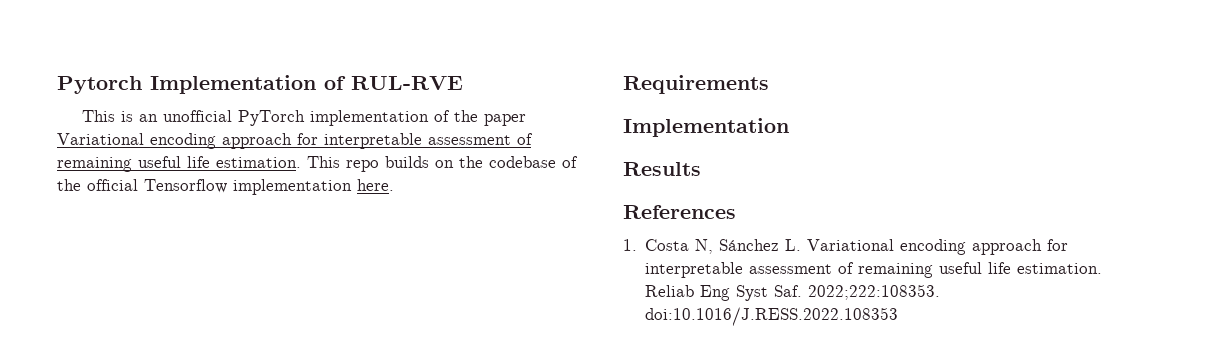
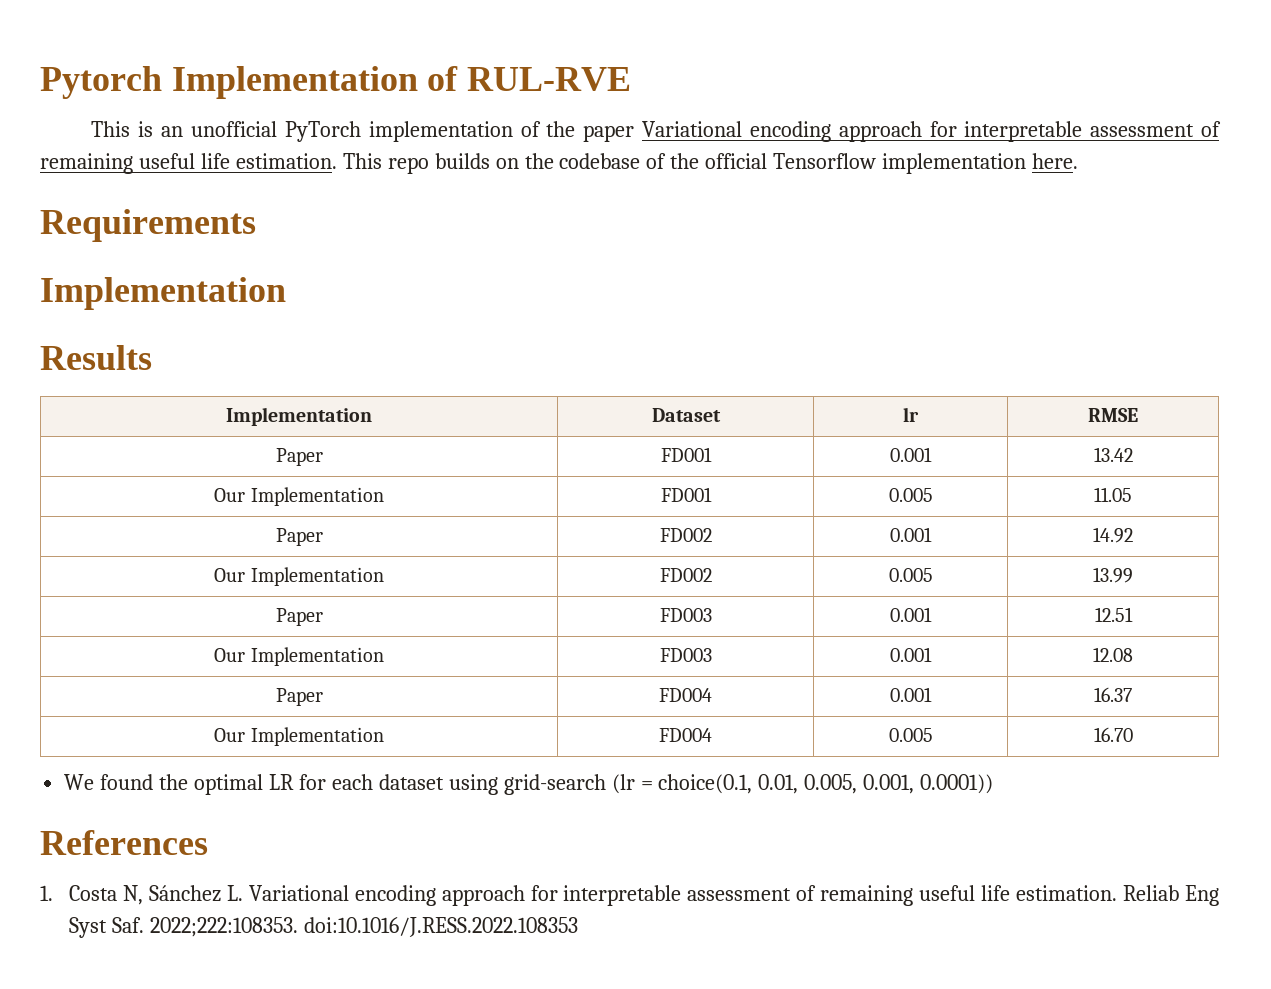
(701, 169) none -> [226,407,372,426] [651,408,721,422] [903,407,919,422] [1088,408,1138,422] [275,448,323,466] [660,447,712,462] [890,447,932,462] [1093,447,1133,462] [214,487,384,506] [660,487,712,502] [888,488,933,502] [1094,487,1132,502] [275,528,323,546] [659,528,712,542] [890,527,932,542] [1093,527,1133,543] [214,567,384,586] [659,568,712,582] [888,568,933,582] [1093,567,1133,583] [275,608,323,626] [659,608,712,622] [890,607,932,622] [1094,607,1133,622] [214,647,384,666] [659,648,712,662] [890,647,932,662] [1093,647,1133,662] [275,688,323,706] [659,688,712,702] [890,687,932,702] [1094,687,1132,702] [214,727,384,746] [659,728,712,742] [888,728,933,742] [1093,727,1133,742] [64,774,994,795] // Implementation | Dataset | lr | RMSE // Paper | FD001 | 0.001 | 13.42 // Our Implementation | FD001 | 0.005 | 11.05 // Paper | FD002 | 0.001 | 14.92 // Our Implementation | FD002 | 0.005 | 13.99 // Paper | FD003 | 0.001 | 12.51 // Our Implementation | FD003 | 0.001 | 12.08 // Paper | FD004 | 0.001 | 16.37 // Our Implementation | FD004 | 0.005 | 16.70 // We found the optimal LR for each dataset using grid-search (lr = choice(0.1, 0.01, 0.005, 0.001, 0.0001))

